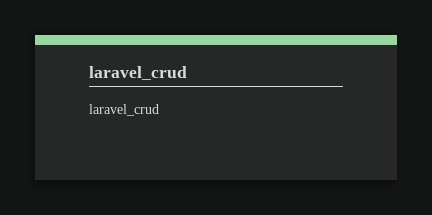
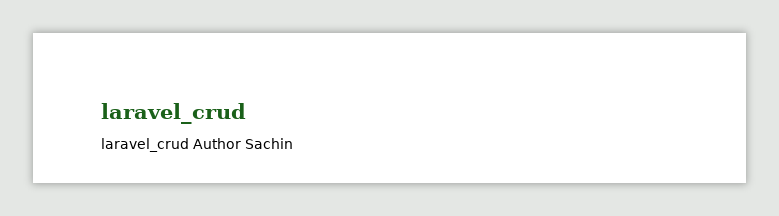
(159, 110) none -> [193,138,293,149] Author Sachin

